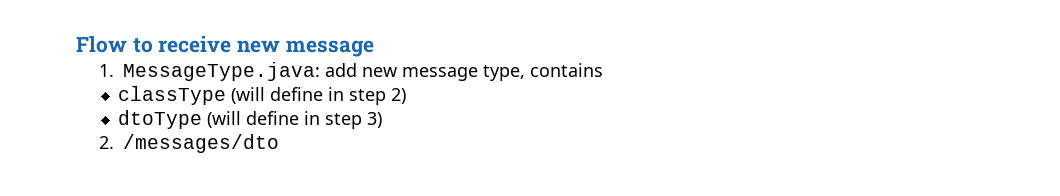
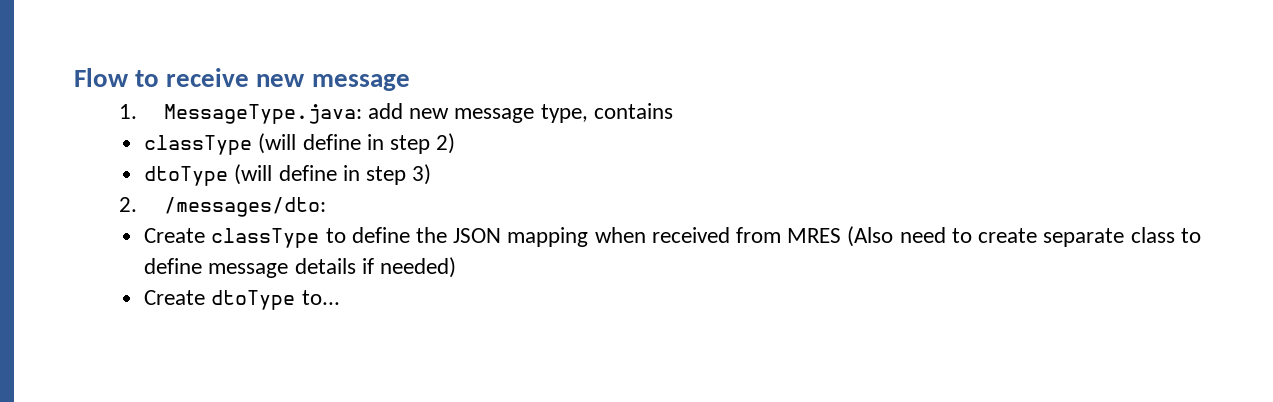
[122,134,279,153] /messages/dto -> [163,197,326,217] [144,226,1201,248] [144,257,457,278] [144,290,340,310] /messages/dto: // Create classType to define the JSON mapping when received from MRES (Also need to create separate class to define message details if needed) // Create dtoType to...

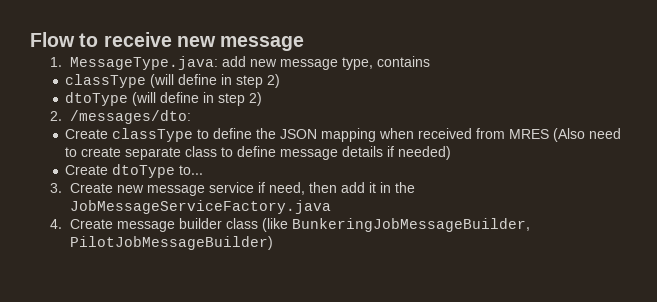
[412,164,432,185] 3) -> [249,92,263,106] 2)
(340, 297) none -> [49,182,415,196] [69,200,331,214] [49,218,530,232] [69,236,273,250] // 3. Create new message service if need, then add it in the JobMessageServiceFactory.java // 4. Create message builder class (like BunkeringJobMessageBuilder, PilotJobMessageBuilder)

